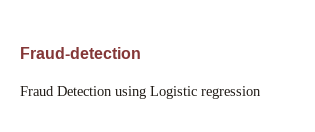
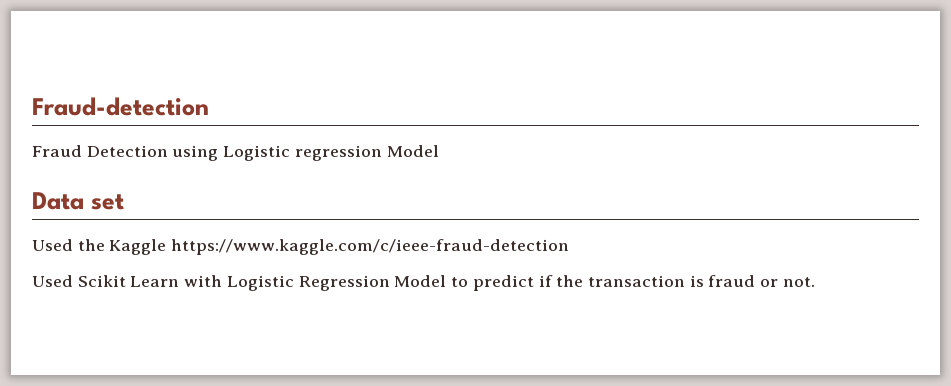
(261, 92) none -> [386,145,439,157] [32,192,124,210] [32,239,570,255] [32,275,815,291] Model // Data set // Used the Kaggle https://www.kaggle.com/c/ieee-fraud-detection // Used Scikit Learn with Logistic Regression Model to predict if the transaction is fraud or not.

